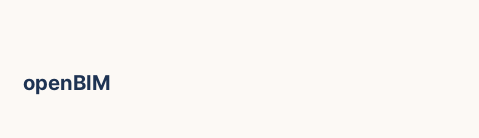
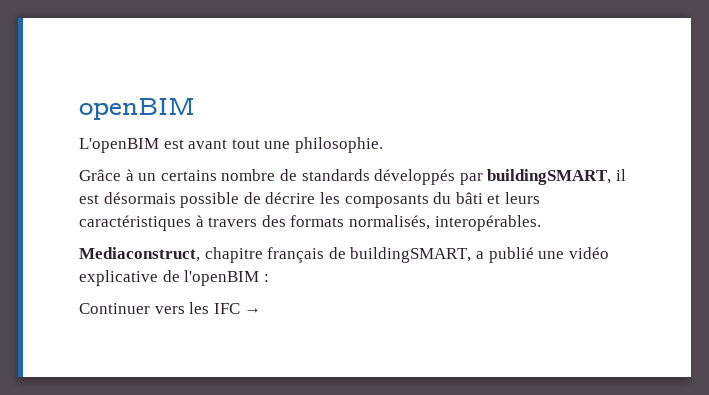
(111, 85) none -> [79,137,383,153] [79,169,626,185] [79,192,540,208] [79,215,541,231] [79,247,609,263] [79,270,269,286] [79,302,262,314] // L'openBIM est avant tout une philosophie. // Grâce à un certains nombre de standards développés par buildingSMART, il est désormais possible de décrire les composants du bâti et leurs caractéristiques à travers des formats normalisés, interopérables. // Mediaconstruct, chapitre français de buildingSMART, a publié une vidéo explicative de l'openBIM : // Continuer vers les IFC →

